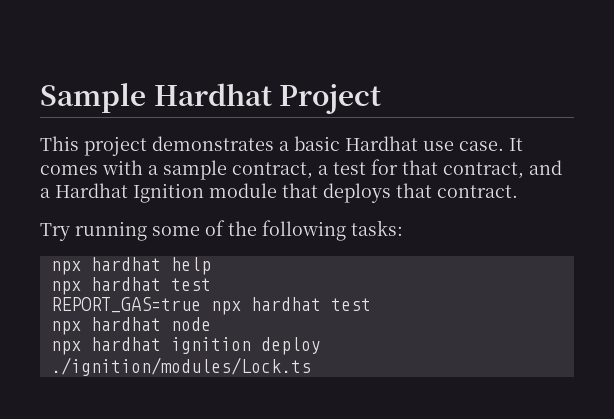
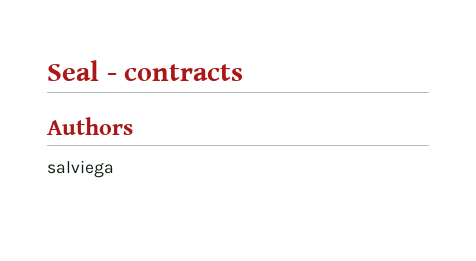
[40,83,382,114] [40,136,523,156] [40,159,562,180] [40,183,518,203] [40,220,403,241] [50,257,211,275] [50,277,211,295] [50,297,371,315] [50,317,211,335] [50,337,321,355] [50,357,311,376] Sample Hardhat Project // This project demonstrates a basic Hardhat use case. It comes with a sample contract, a test for that contract, and a Hardhat Ignition module that deploys that contract. // Try running some of the following tasks: // npx hardhat help // npx hardhat test // REPORT_GAS=true npx hardhat test // npx hardhat node // npx hardhat ignition deploy ./ignition/modules/Lock.ts -> [47,60,244,81] [47,117,133,135] [47,160,114,178] Seal - contracts // Authors // salviega

